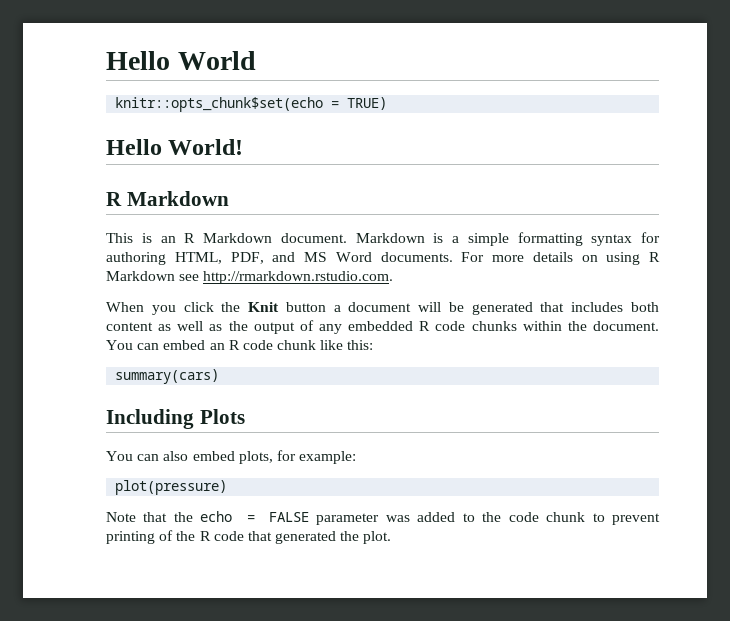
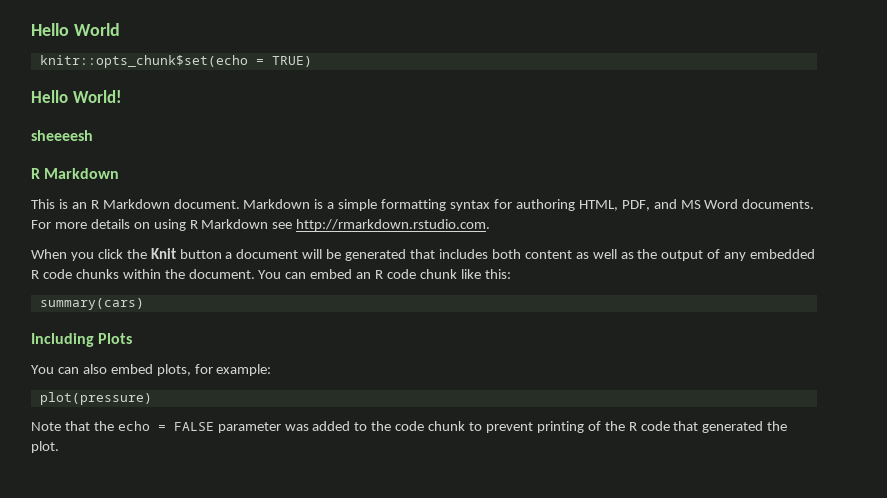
(244, 147) none -> [31,130,93,141] // sheeeesh

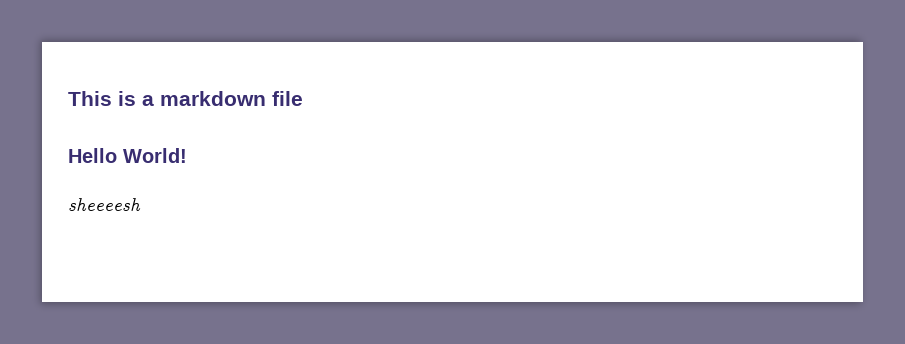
[31,23,120,36] [39,55,312,68] [31,90,122,103] [31,130,93,141] [31,168,120,179] [31,199,815,211] [31,219,491,231] [31,248,816,261] [31,269,511,279] [39,298,144,310] [31,333,133,347] [31,364,272,376] [39,392,152,405] [31,421,788,433] [31,441,59,453] Hello World // knitr::opts_chunk$set(echo = TRUE) // Hello World! // sheeeesh // R Markdown // This is an R Markdown document. Markdown is a simple formatting syntax for authoring HTML, PDF, and MS Word documents. For more details on using R Markdown see http://rmarkdown.rstudio.com. // When you click the Knit button a document will be generated that includes both content as well as the output of any embedded R code chunks within the document. You can embed an R code chunk like this: // summary(cars) // Including Plots // You can also embed plots, for example: // plot(pressure) // Note that the echo = FALSE parameter was added to the code chunk to prevent printing of the R code that generated the plot. -> [68,91,303,106] [68,148,187,163] [68,198,141,211] This is a markdown file // Hello World! // sheeeesh

